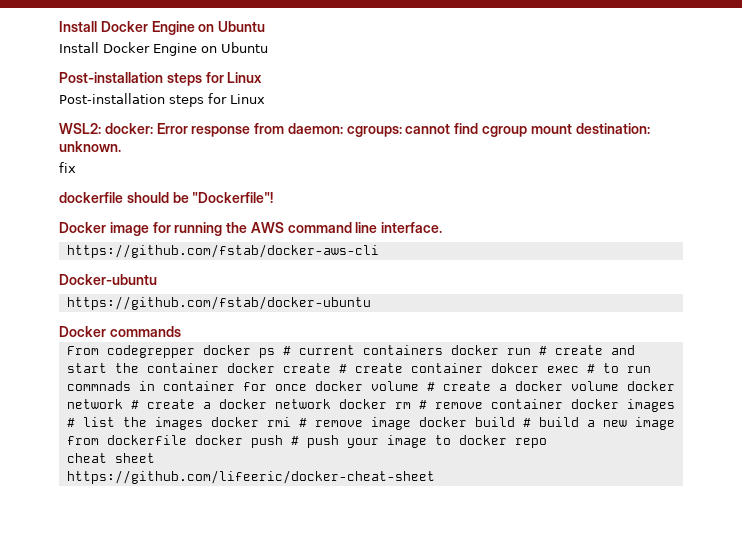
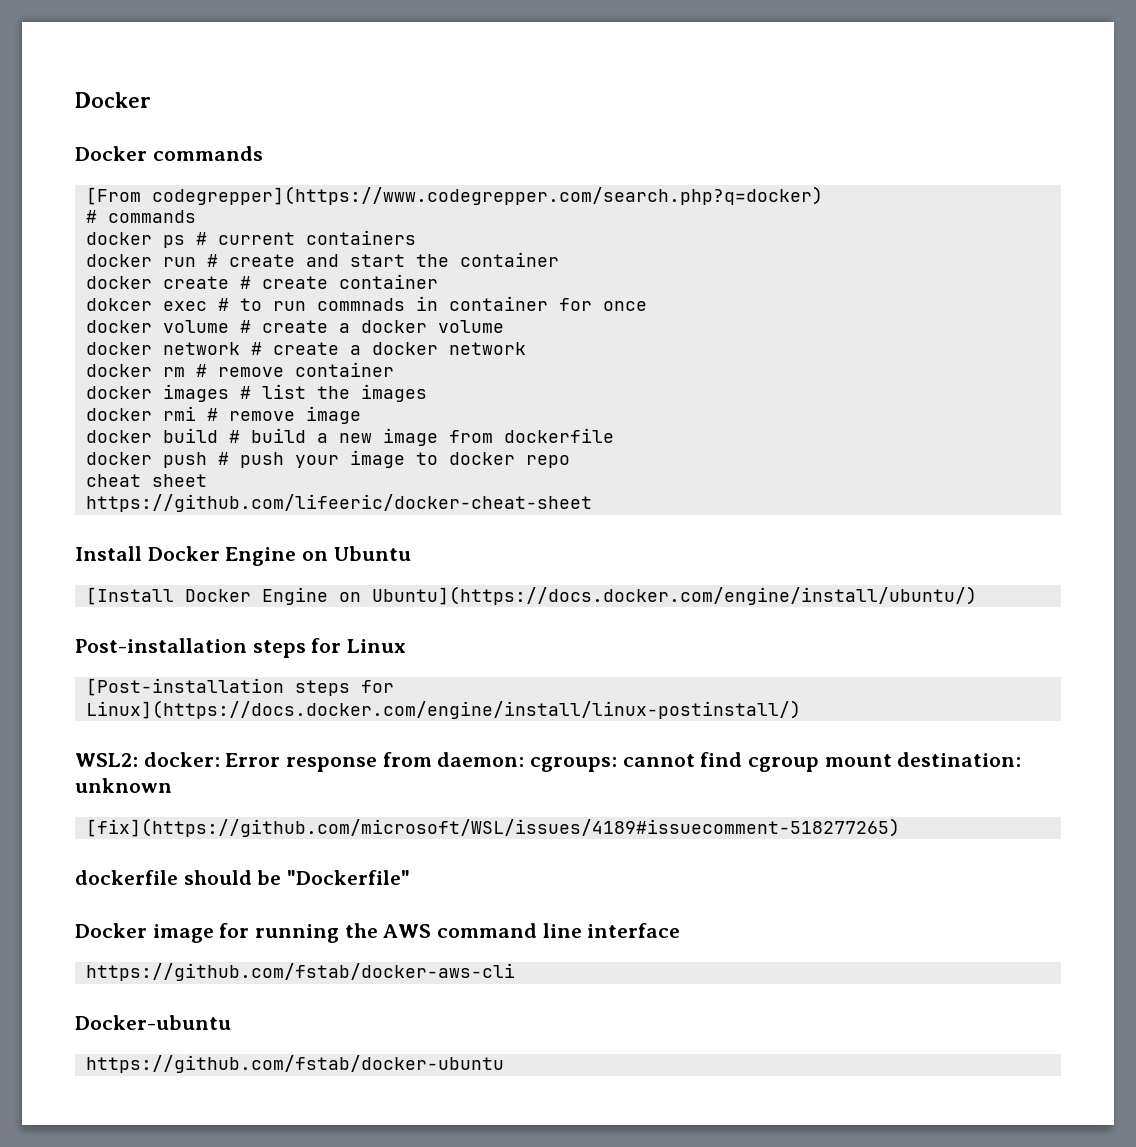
[59,21,266,35] [59,42,268,56] [59,72,263,86] [59,93,265,107] [59,123,650,137] [59,141,121,152] [59,162,76,173] [59,192,274,203] [59,222,443,236] [66,244,379,258] [59,274,157,285] [66,296,371,310] [59,326,181,337] [66,345,195,358] Install Docker Engine on Ubuntu // Install Docker Engine on Ubuntu // Post-installation steps for Linux // Post-installation steps for Linux // WSL2: docker: Error response from daemon: cgroups: cannot find cgroup mount destination: unknown. // fix // dockerfile should be "Dockerfile"! // Docker image for running the AWS command line interface. // https://github.com/fstab/docker-aws-cli // Docker-ubuntu // https://github.com/fstab/docker-ubuntu // Docker commands // From codegrepper -> [75,92,151,108] [75,146,263,161] [86,186,824,205] [86,210,197,223] Docker // Docker commands // [From codegrepper](https://www.codegrepper.com/search.php?q=docker) // # commands //
(443, 350) none -> (417, 237) //
(219, 368) none -> (560, 259) //
(483, 368) none -> (439, 281) //
(307, 387) none -> (648, 306) //
(619, 386) none -> (505, 326) //
(331, 404) none -> (527, 348) //
(563, 404) none -> (395, 369) //
(203, 423) none -> (428, 393) //
(411, 423) none -> (362, 415) //
(187, 440) none -> (615, 435) //
(435, 477) none -> [75,546,411,566] [86,586,978,605] [75,638,407,658] [86,678,395,696] [86,700,802,719] [75,752,1022,772] [75,778,172,793] [86,818,901,837] [75,870,411,885] [75,923,681,943] [86,963,516,981] [75,1015,231,1030] [86,1055,505,1073] // Install Docker Engine on Ubuntu // [Install Docker Engine on Ubuntu](https://docs.docker.com/engine/install/ubuntu/) // Post-installation steps for Linux // [Post-installation steps for Linux](https://docs.docker.com/engine/install/linux-postinstall/) // WSL2: docker: Error response from daemon: cgroups: cannot find cgroup mount destination: unknown // [fix](https://github.com/microsoft/WSL/issues/4189#issuecomment-518277265) // dockerfile should be "Dockerfile" // Docker image for running the AWS command line interface // https://github.com/fstab/docker-aws-cli // Docker-ubuntu // https://github.com/fstab/docker-ubuntu

